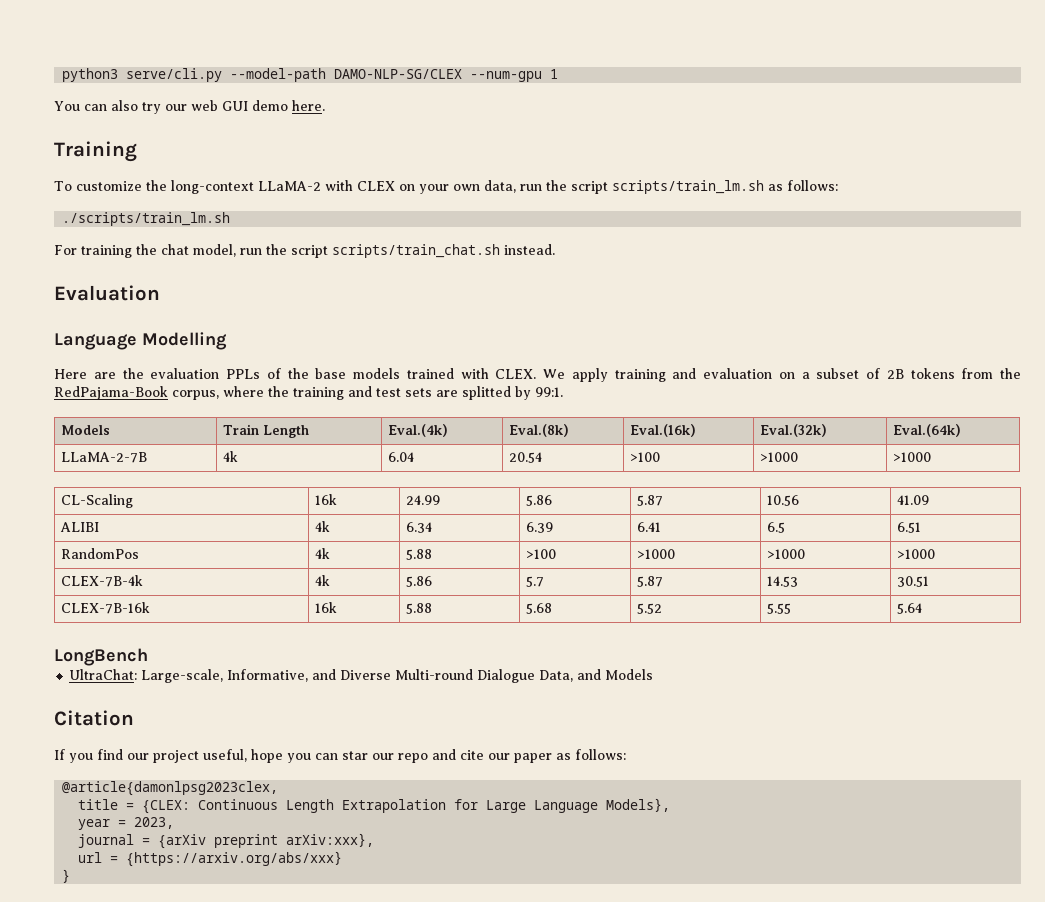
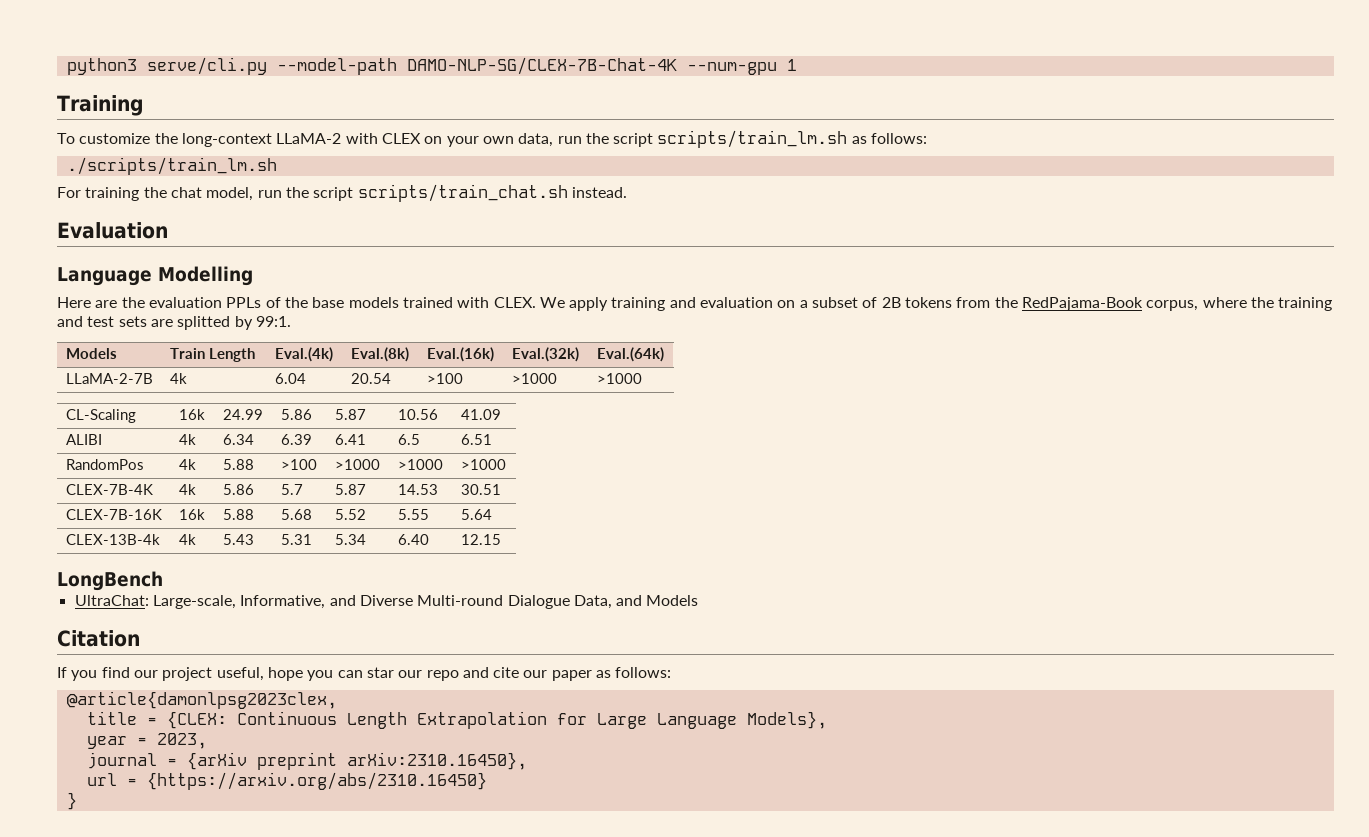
[334,69,463,79] DAMO-NLP-SG/CLEX -> [406,57,677,75] DAMO-NLP-SG/CLEX-7B-Chat-4K
[54,100,325,114] // You can also try our web GUI demo here. -> (797, 65) none
[61,575,144,587] CLEX-7B-4k -> [65,484,153,495] CLEX-7B-4K
[61,602,151,614] CLEX-7B-16k -> [65,509,162,520] CLEX-7B-16K
(923, 608) none -> [65,534,160,545] [178,534,196,545] [222,534,254,545] [280,534,312,545] [334,534,366,545] [397,534,429,545] [460,534,501,545] // CLEX-13B-4k | 4k | 5.43 | 5.31 | 5.34 | 6.40 | 12.15
[286,833,375,847] arXiv:xxx}, -> [346,752,527,770] arXiv:2310.16450},
[126,851,343,867] {https://arxiv.org/abs/xxx} -> [146,772,487,790] {https://arxiv.org/abs/2310.16450}

